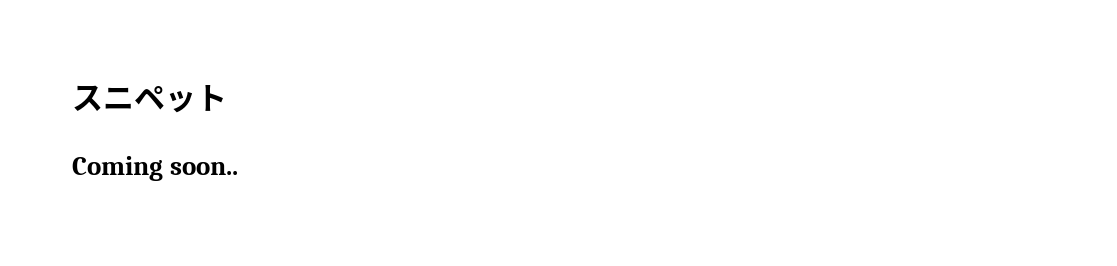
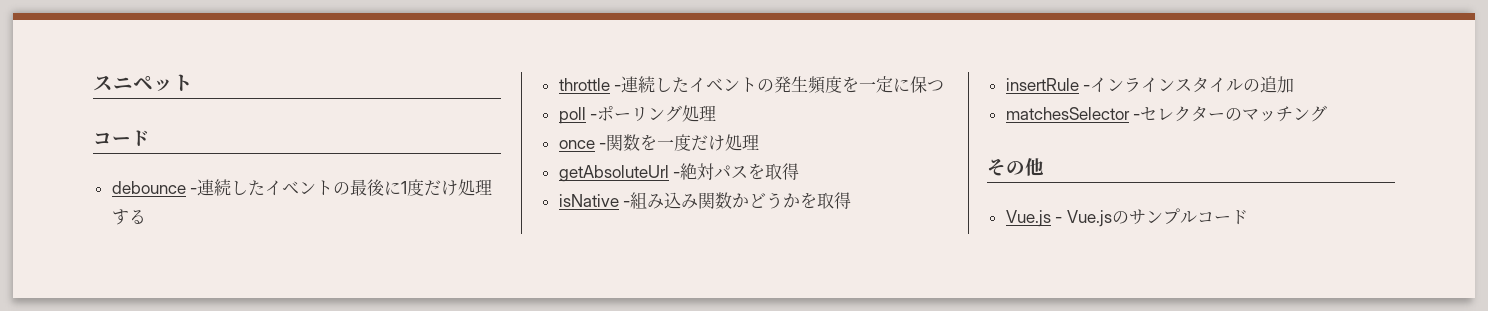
[72,156,239,181] Coming soon.. -> [93,130,150,146] [111,179,493,196] [111,209,146,225] [558,76,945,94] [558,105,717,124] [558,134,760,151] [558,163,800,182] [558,192,852,209] [1005,76,1295,93] [1005,105,1328,122] [987,158,1044,176] [1005,208,1248,227] コード // debounce -連続したイベントの最後に1度だけ処理する // throttle -連続したイベントの発生頻度を一定に保つ // poll -ポーリング処理 // once -関数を一度だけ処理 // getAbsoluteUrl -絶対パスを取得 // isNative -組み込み関数かどうかを取得 // insertRule -インラインスタイルの追加 // matchesSelector -セレクターのマッチング // その他 // Vue.js - Vue.jsのサンプルコード

